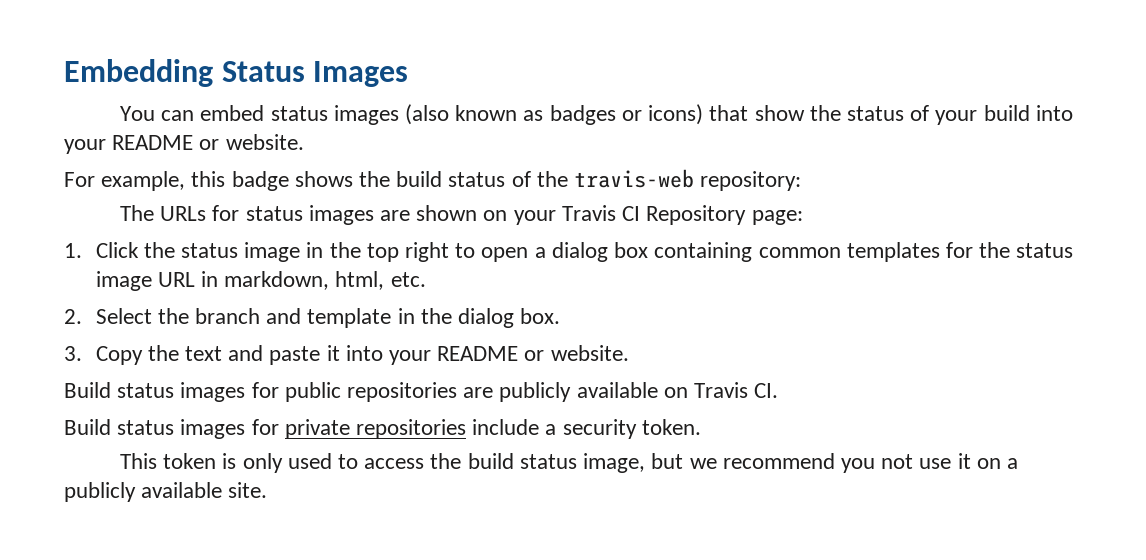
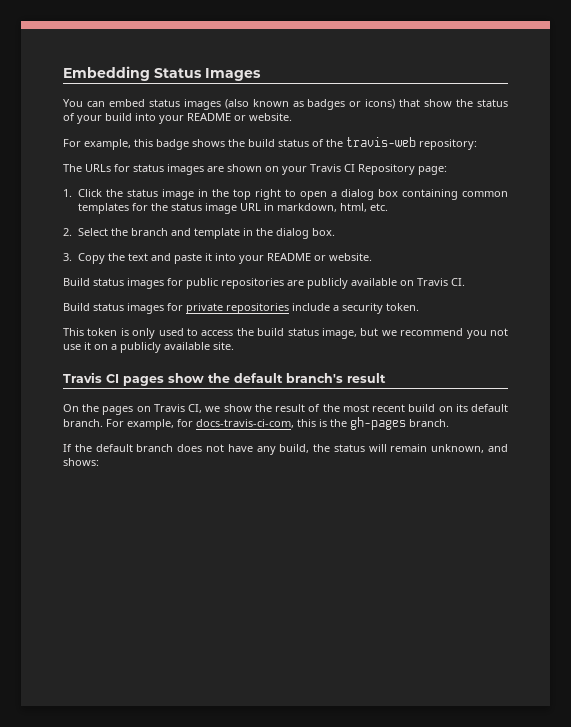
(268, 490) none -> [63,372,386,386] [63,404,509,415] [63,417,449,430] [63,444,508,455] [63,458,99,466] // Travis CI pages show the default branch's result // On the pages on Travis CI, we show the result of the most recent build on its default branch. For example, for docs-travis-ci-com, this is the gh-pages branch. // If the default branch does not have any build, the status will remain unknown, and shows:

